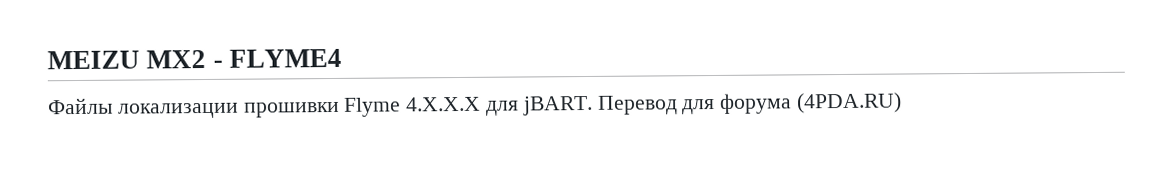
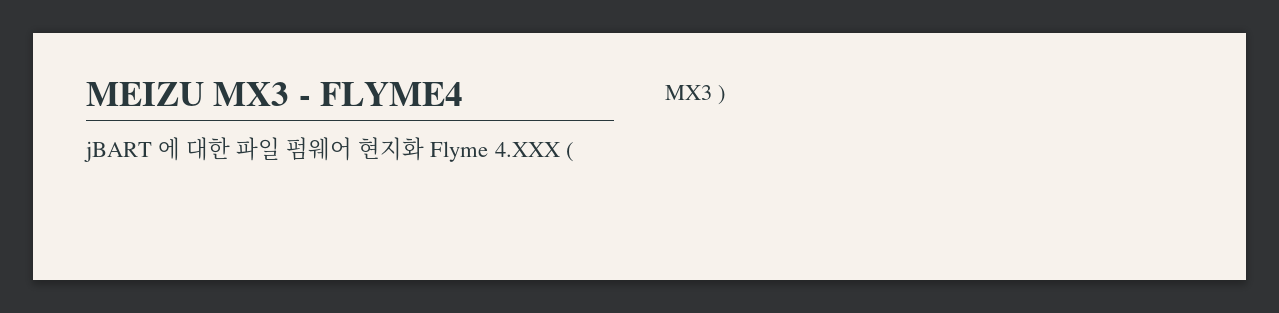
[146,49,207,69] MX2 -> [213,82,290,106] MX3
[47,92,903,119] Файлы локализации прошивки Flyme 4.X.X.X для jBART. Перевод для форума (4PDA.RU) -> [84,137,574,162] [665,85,727,105] jBART 에 대한 파일 펌웨어 현지화 Flyme 4.XXX ( MX3 )

